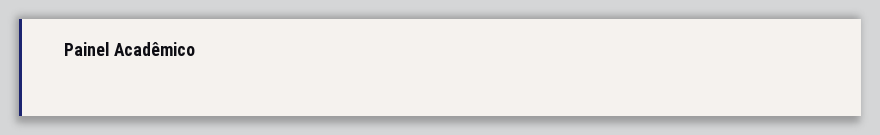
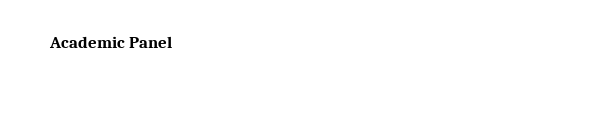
[64,42,195,56] Painel Acadêmico -> [49,36,173,48] Academic Panel

